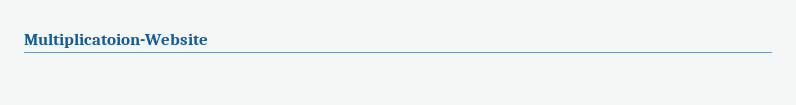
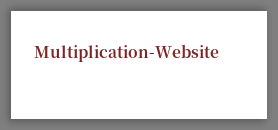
[24,33,208,48] Multiplicatoion-Website -> [34,44,219,62] Multiplication-Website

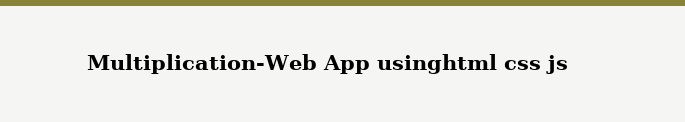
[34,44,219,62] Multiplication-Website -> [87,54,568,74] Multiplication-Web App usinghtml css js

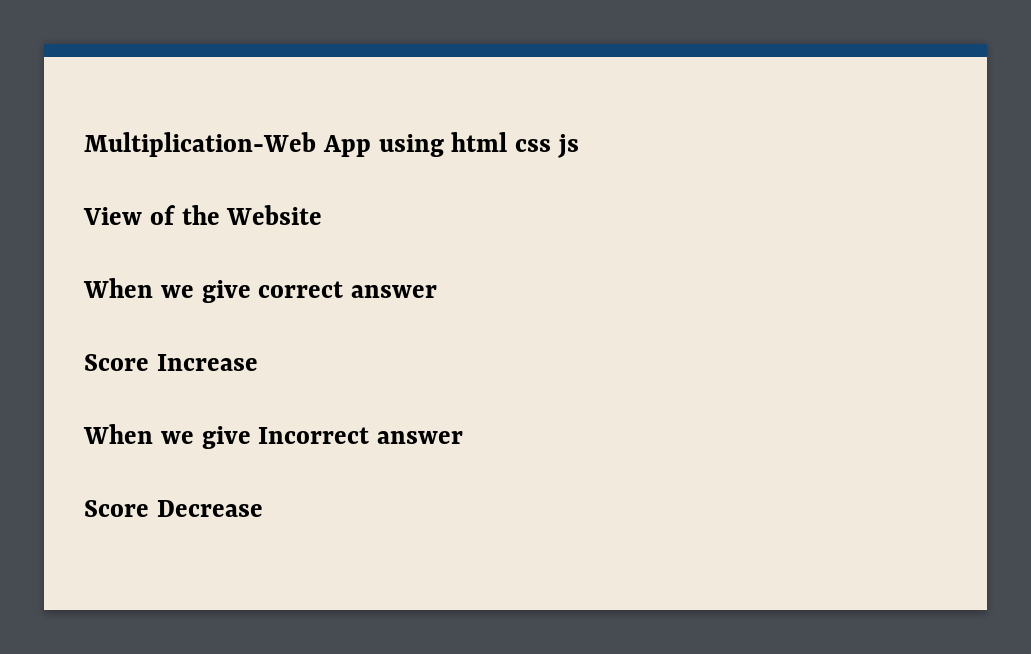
[376,54,497,74] usinghtml -> [378,132,508,157] using html
(568, 64) none -> [83,205,323,225] [83,278,438,303] [84,354,258,371] [83,424,464,449] [84,500,263,517] // View of the Website // When we give correct answer // Score Increase // When we give Incorrect answer // Score Decrease

